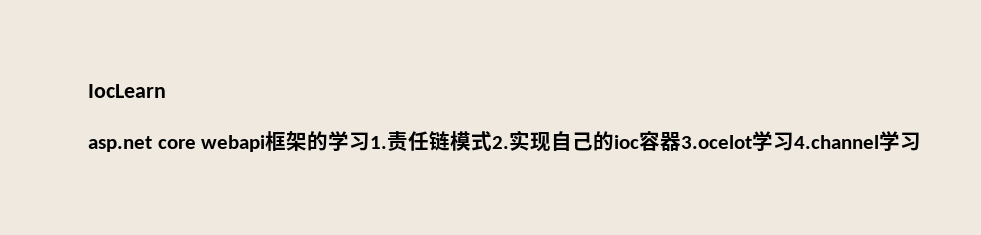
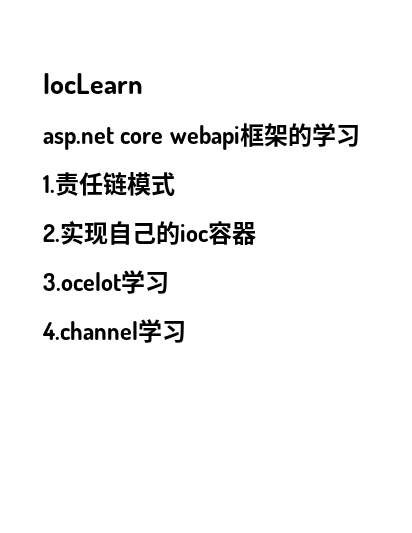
(371, 141) none -> (360, 136) //
(493, 141) none -> (175, 184) //
(682, 141) none -> (256, 233) //
(795, 141) none -> (169, 283) //

